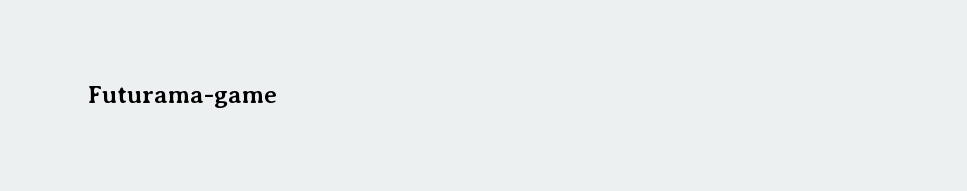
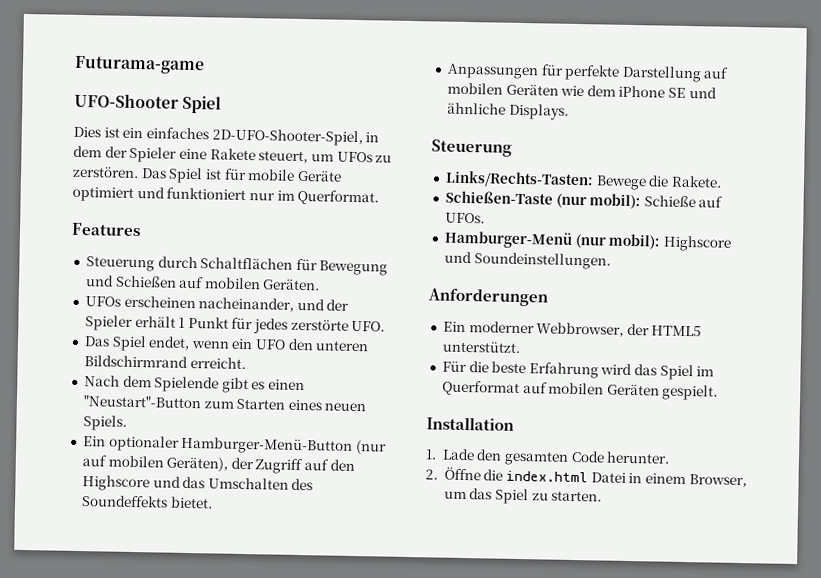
(277, 97) none -> [74,92,223,114] [73,126,380,147] [73,145,393,164] [72,165,342,184] [72,186,380,206] [71,222,141,237] [85,256,389,276] [84,275,321,291] [84,295,350,312] [84,315,386,334] [83,335,370,352] [83,355,246,370] [83,375,306,394] [82,395,367,412] [82,415,127,431] [82,435,387,455] [81,455,355,475] [81,475,314,492] [81,495,213,509] [446,63,730,83] [446,82,717,99] [446,102,569,120] [431,139,512,157] [444,170,722,191] [444,190,724,210] [444,212,485,224] [443,230,732,252] [443,251,611,270] [428,288,548,307] [442,321,703,337] [441,340,521,353] [441,360,715,381] [441,380,719,401] [426,416,514,431] [425,448,671,466] [425,466,747,488] [443,488,603,505] // UFO-Shooter Spiel // Dies ist ein einfaches 2D-UFO-Shooter-Spiel, in dem der Spieler eine Rakete steuert, um UFOs zu zerstören. Das Spiel ist für mobile Geräte optimiert und funktioniert nur im Querformat. // Features // Steuerung durch Schaltflächen für Bewegung und Schießen auf mobilen Geräten. // UFOs erscheinen nacheinander, und der Spieler erhält 1 Punkt für jedes zerstörte UFO. // Das Spiel endet, wenn ein UFO den unteren Bildschirmrand erreicht. // Nach dem Spielende gibt es einen "Neustart"-Button zum Starten eines neuen Spiels. // Ein optionaler Hamburger-Menü-Button (nur auf mobilen Geräten), der Zugriff auf den Highscore und das Umschalten des Soundeffekts bietet. // Anpassungen für perfekte Darstellung auf mobilen Geräten wie dem iPhone SE und ähnliche Displays. // Steuerung // Links/Rechts-Tasten: Bewege die Rakete. // Schießen-Taste (nur mobil): Schieße auf UFOs. // Hamburger-Menü (nur mobil): Highscore und Soundeinstellungen. // Anforderungen // Ein moderner Webbrowser, der HTML5 unterstützt. // Für die beste Erfahrung wird das Spiel im Querformat auf mobilen Geräten gespielt. // Installation // 1. Lade den gesamten Code herunter. // 2. Öffne die index.html Datei in einem Browser, um das Spiel zu starten.

